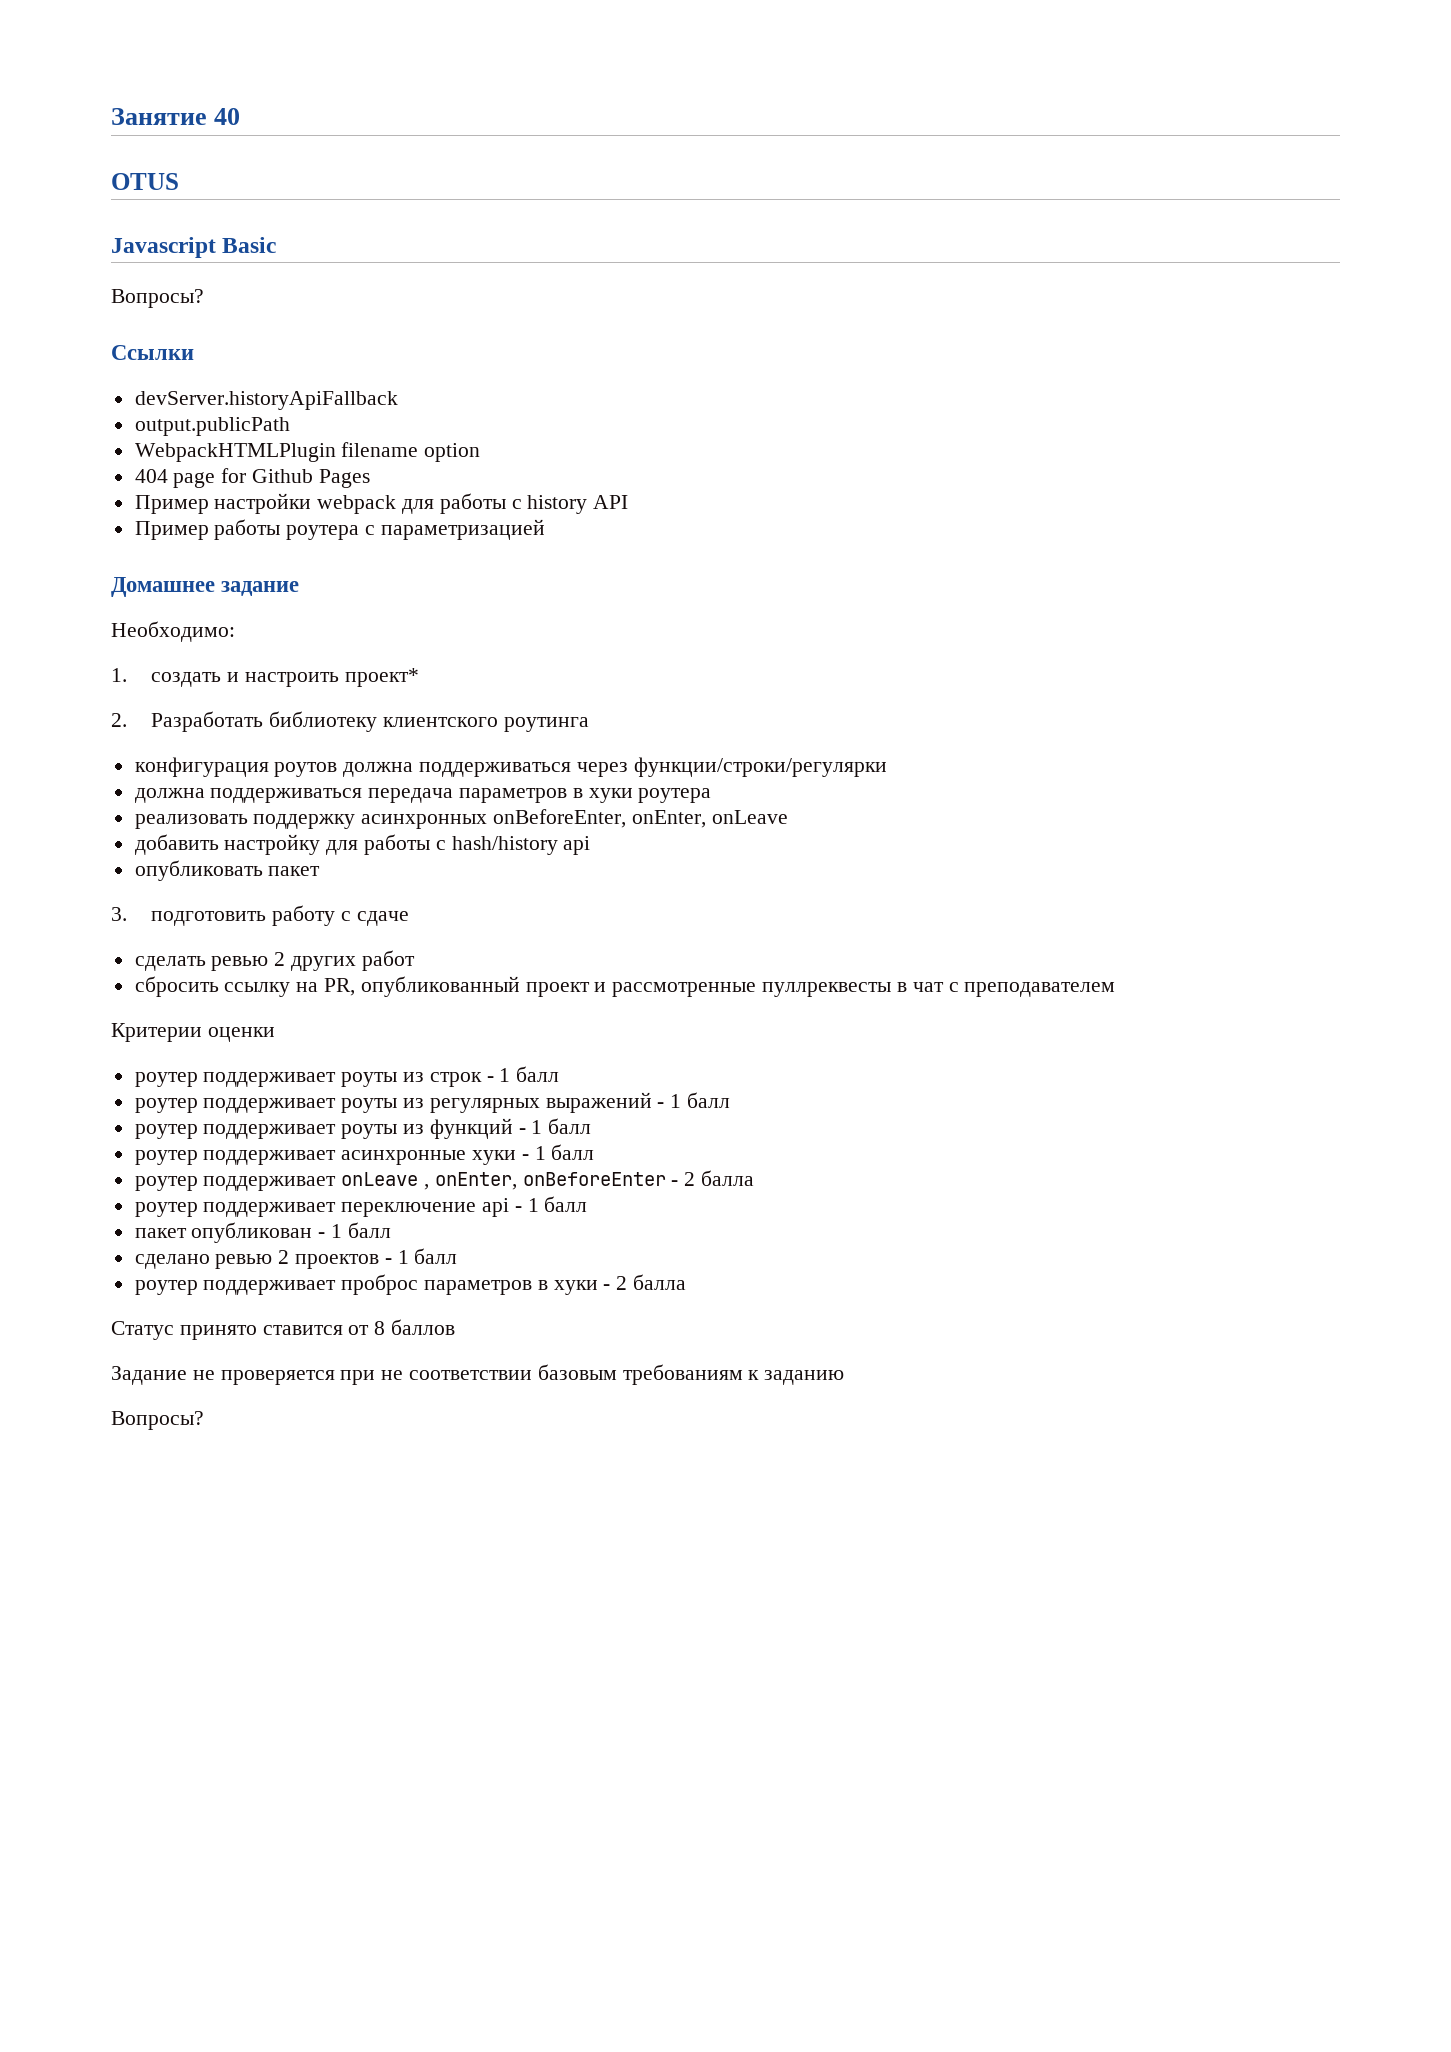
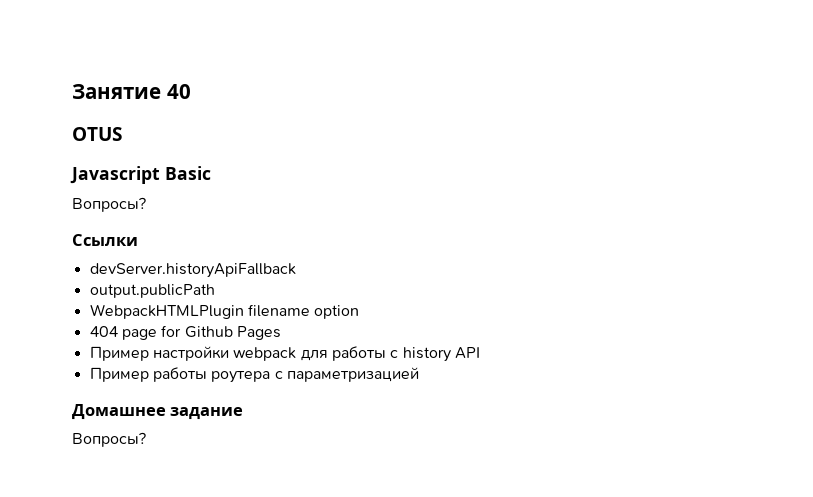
[111,621,235,642] [111,668,419,687] [111,711,589,732] [134,757,887,777] [134,788,712,803] [134,809,788,829] [134,834,591,855] [134,860,321,881] [111,905,409,926] [134,950,415,971] [134,976,1116,997] [111,1023,275,1042] [134,1066,560,1087] [134,1092,731,1113] [134,1118,592,1139] [134,1144,595,1165] [134,1170,755,1191] [134,1196,588,1217] [134,1222,391,1243] [134,1248,458,1269] [134,1274,687,1295] [111,1319,456,1340] [111,1364,845,1385] // Необходимо: // 1. создать и настроить проект* // 2. Разработать библиотеку клиентского роутинга // конфигурация роутов должна поддерживаться через функции/строки/регулярки // должна поддерживаться передача параметров в хуки роутера // реализовать поддержку асинхронных onBeforeEnter, onEnter, onLeave // добавить настройку для работы с hash/history api // опубликовать пакет // 3. подготовить работу с сдаче // сделать ревью 2 других работ // сбросить ссылку на PR, опубликованный проект и рассмотренные пуллреквесты в чат с преподавателем // Критерии оценки // роутер поддерживает роуты из строк - 1 балл // роутер поддерживает роуты из регулярных выражений - 1 балл // роутер поддерживает роуты из функций - 1 балл // роутер поддерживает асинхронные хуки - 1 балл // роутер поддерживает onLeave , onEnter, onBeforeEnter - 2 балла // роутер поддерживает переключение api - 1 балл // пакет опубликован - 1 балл // сделано ревью 2 проектов - 1 балл // роутер поддерживает проброс параметров в хуки - 2 балла // Статус принято ставится от 8 баллов // Задание не проверяется при не соответствии базовым требованиям к заданию -> (244, 413) none

